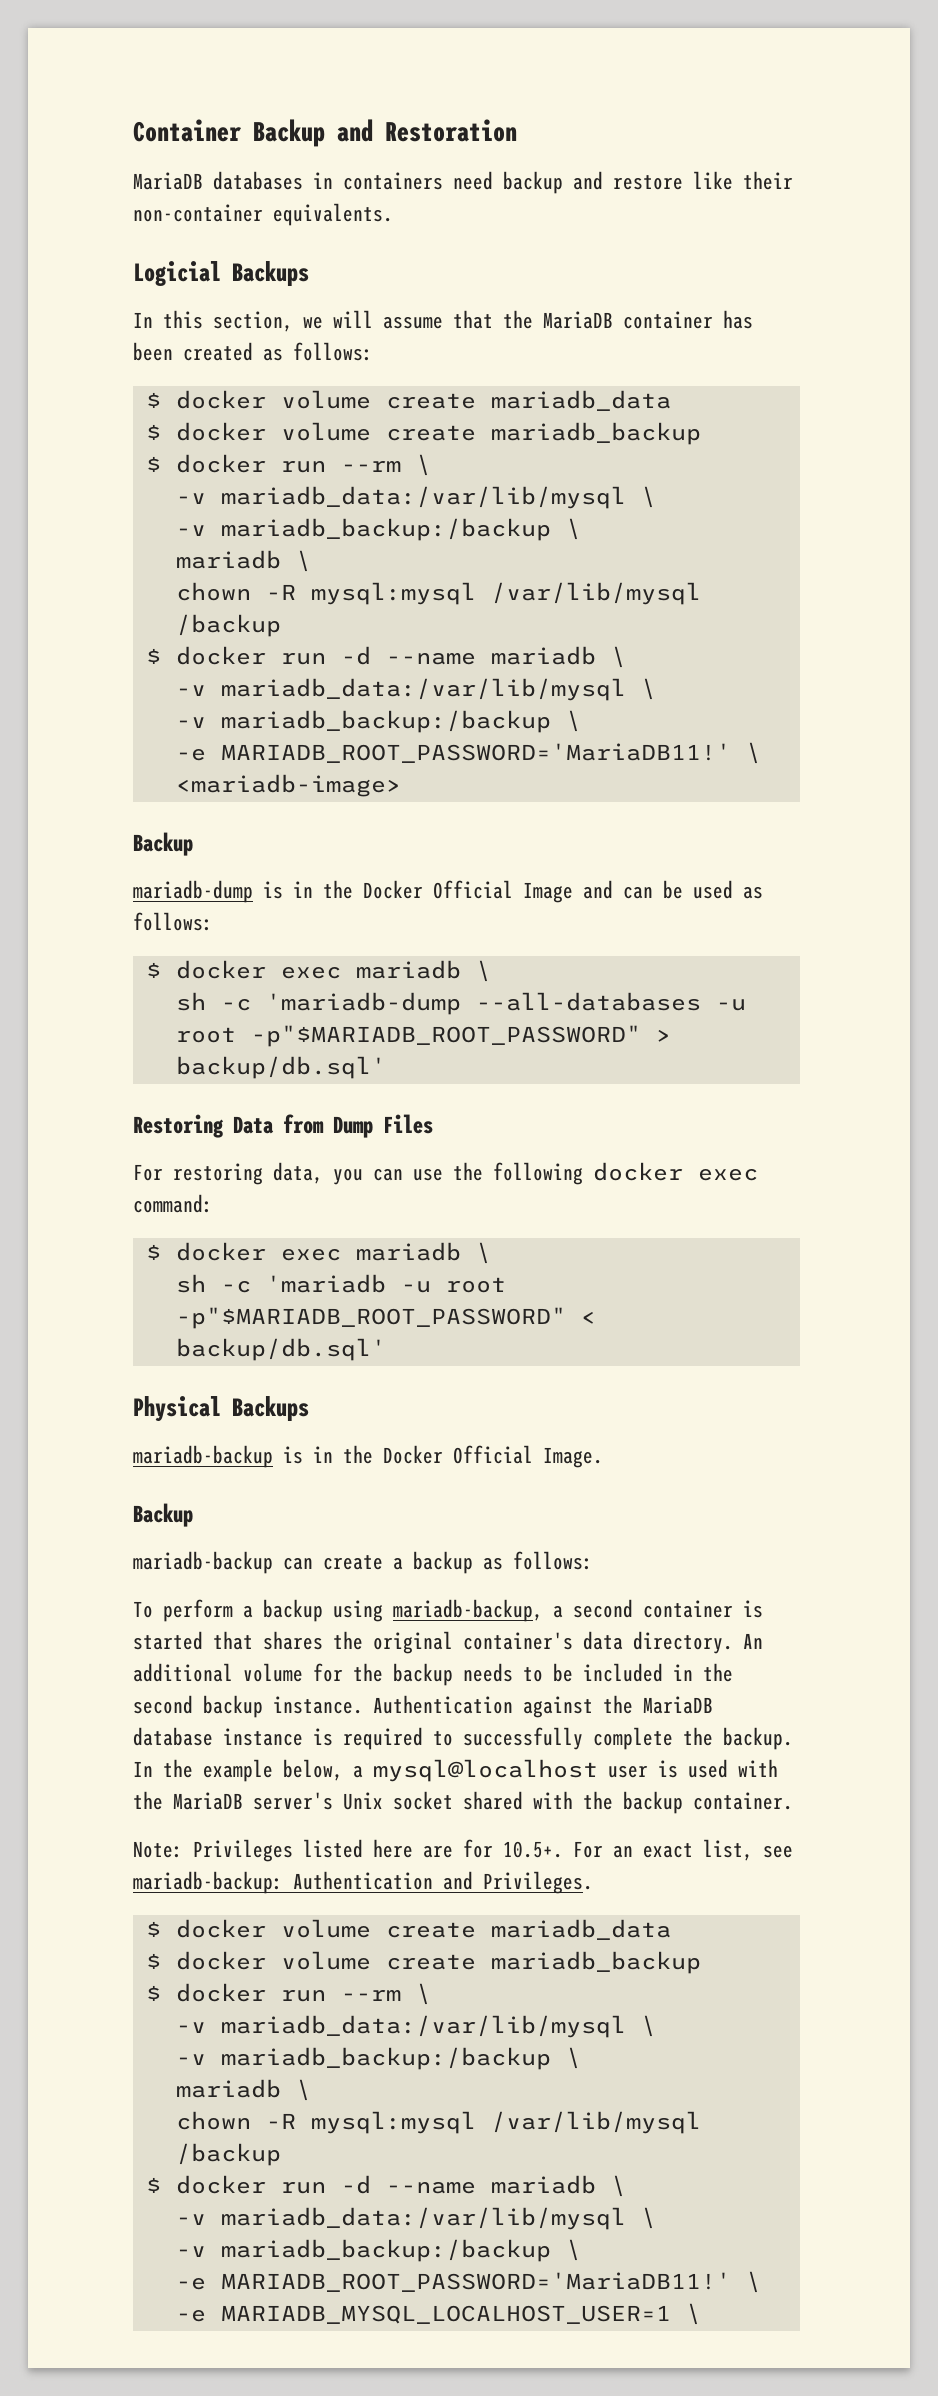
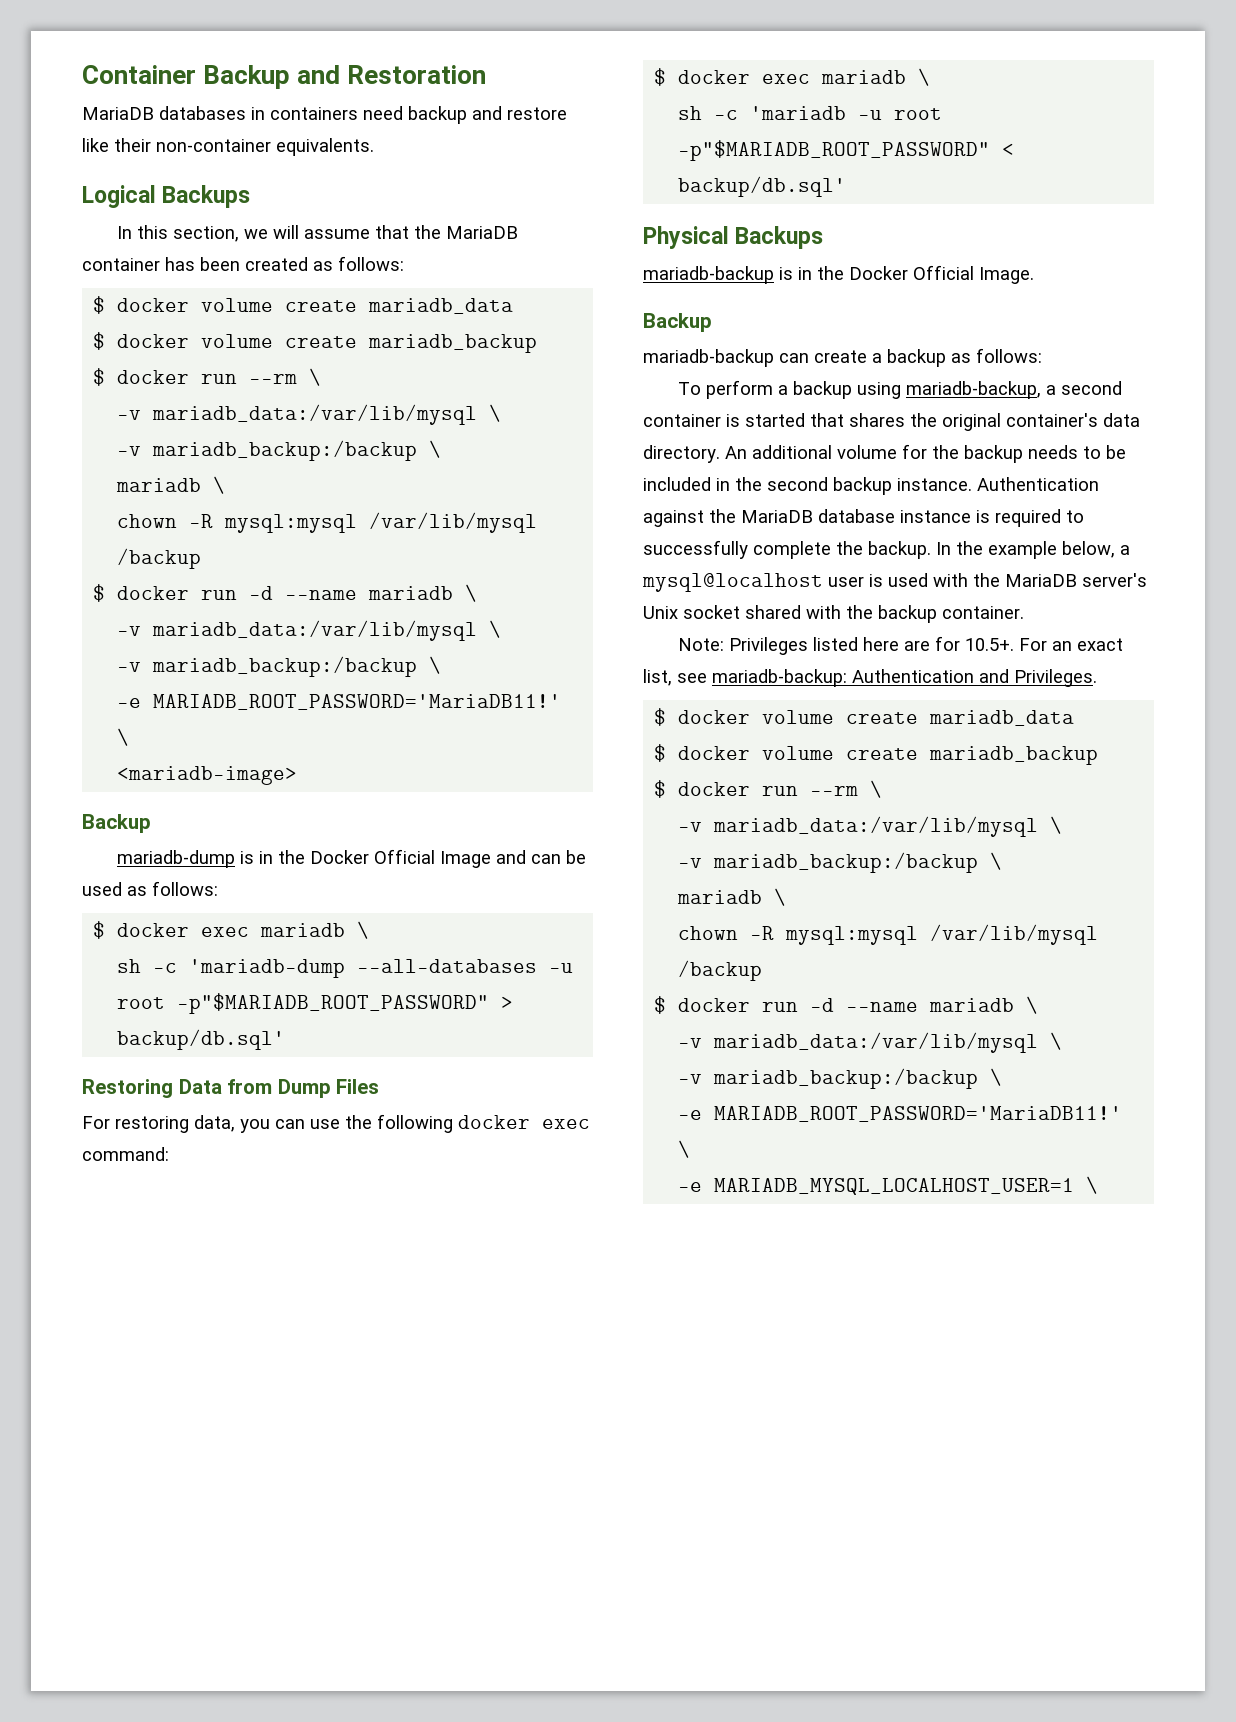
[133,261,221,286] Logicial -> [82,185,156,208] Logical

